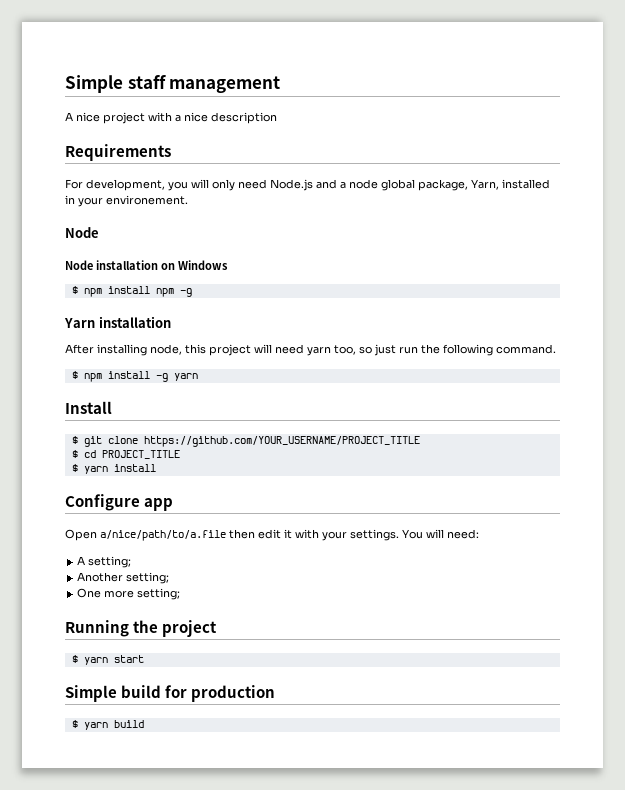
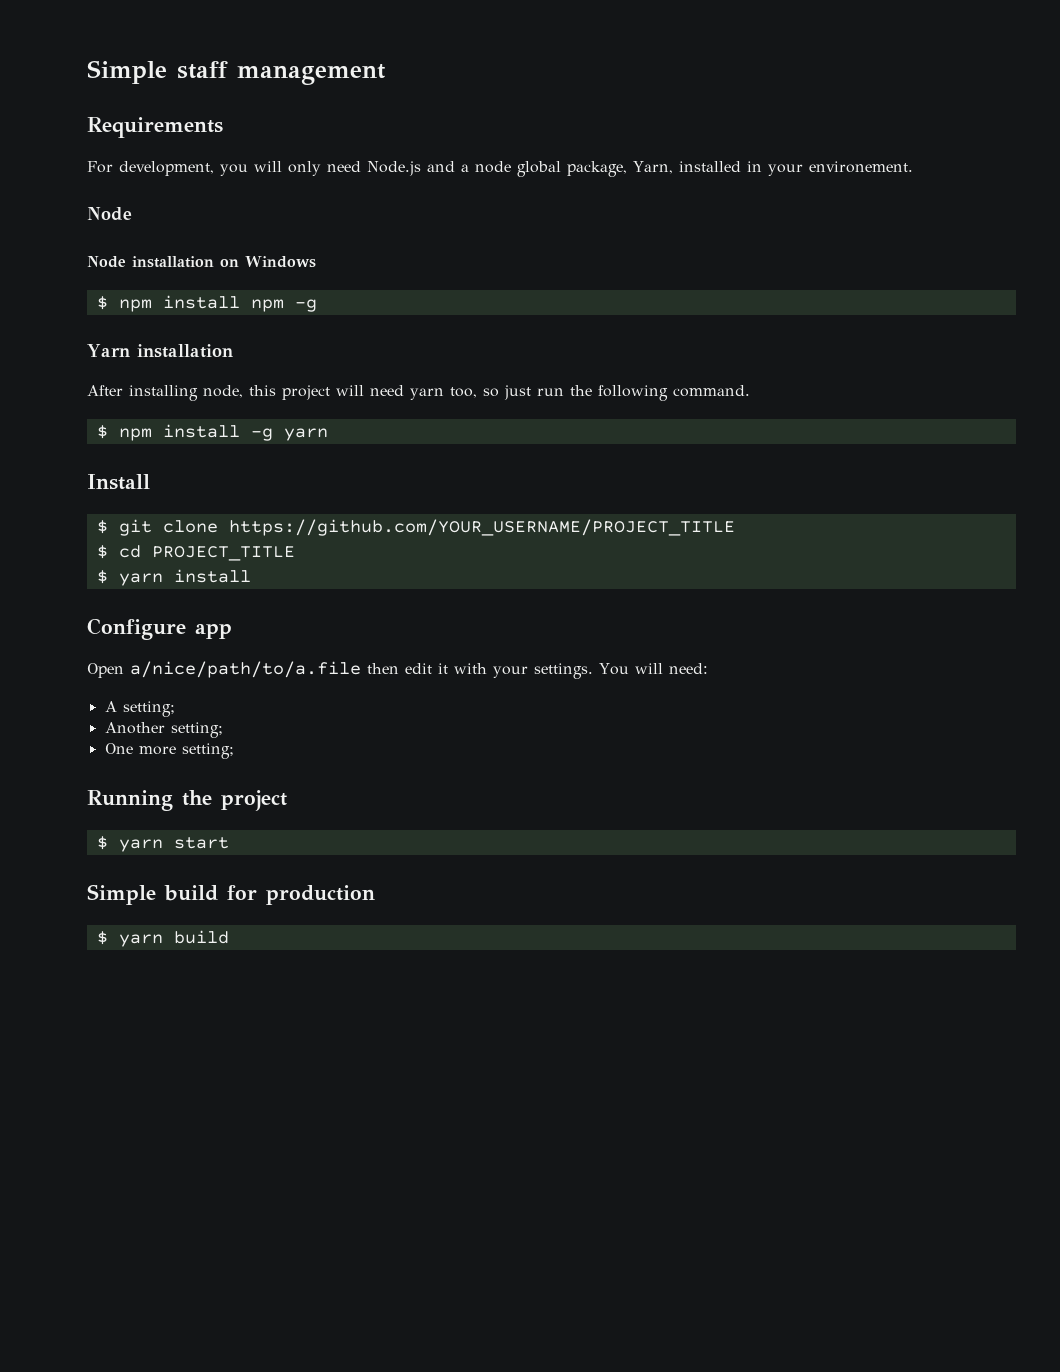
[65,112,277,124] // A nice project with a nice description -> (386, 74) none

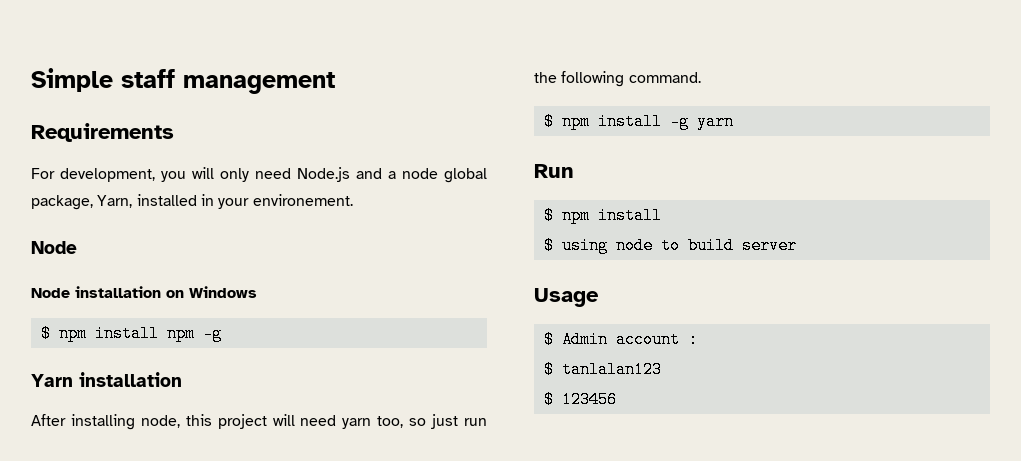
[87,474,150,490] [96,519,735,536] [96,545,295,561] [96,569,251,586] [87,618,232,640] [87,661,708,679] [104,701,175,717] [104,722,223,738] [104,743,234,759] [87,790,287,811] [96,836,229,852] [87,884,375,905] [96,930,229,947] Install // $ git clone https://github.com/YOUR_USERNAME/PROJECT_TITLE // $ cd PROJECT_TITLE // $ yarn install // Configure app // Open a/nice/path/to/a.file then edit it with your settings. You will need: // A setting; // Another setting; // One more setting; // Running the project // $ yarn start // Simple build for production // $ yarn build -> [534,164,574,178] [543,207,662,224] [543,237,797,254] [534,288,599,307] [543,331,698,348] [543,361,662,378] [543,391,617,408] Run // $ npm install // $ using node to build server // Usage // $ Admin account : // $ tanlalan123 // $ 123456

